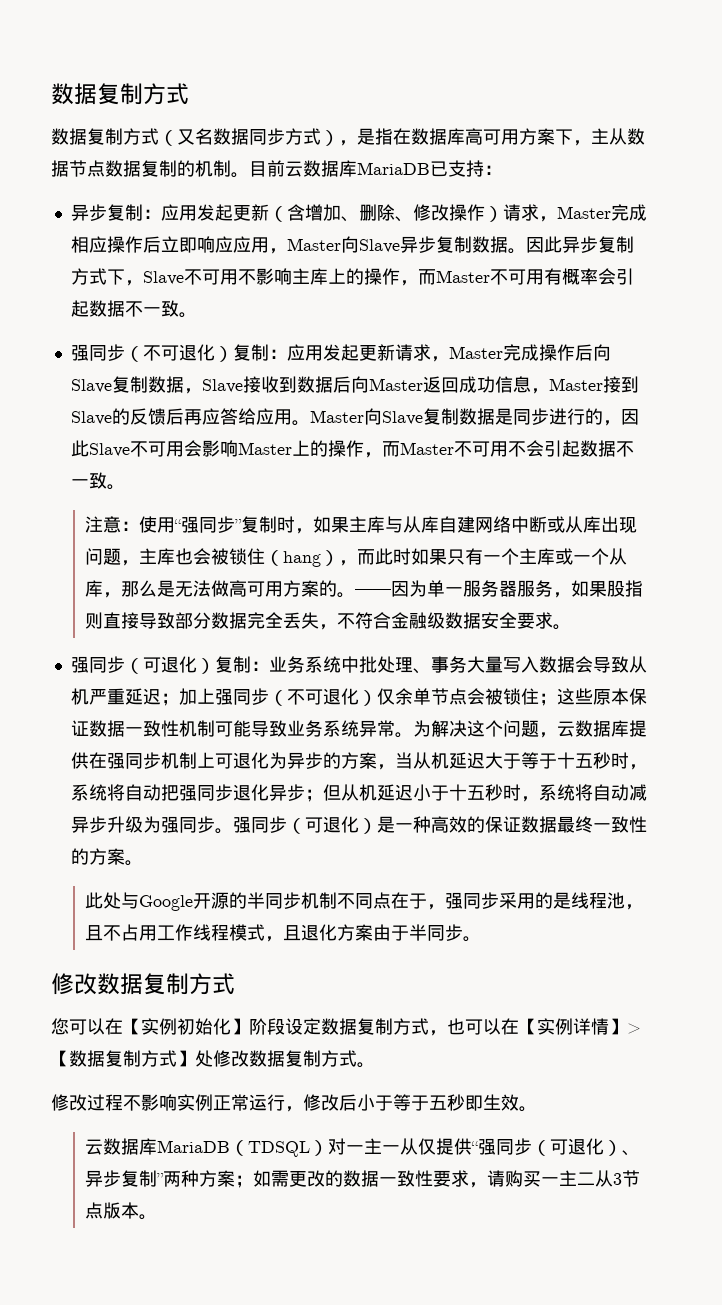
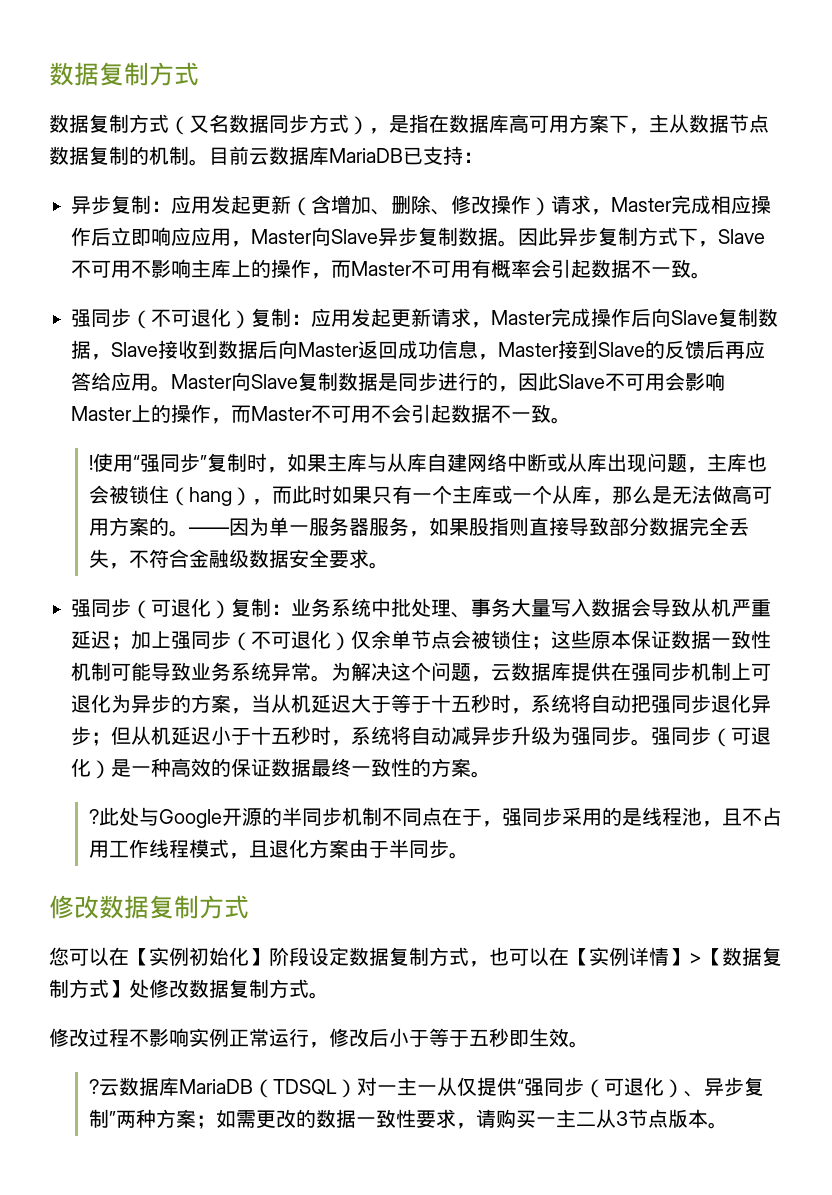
[85,516,140,533] 注意： -> [88,455,93,470] !
(143, 863) none -> [88,809,99,824] ?
(537, 1109) none -> [88,1079,99,1094] ?

